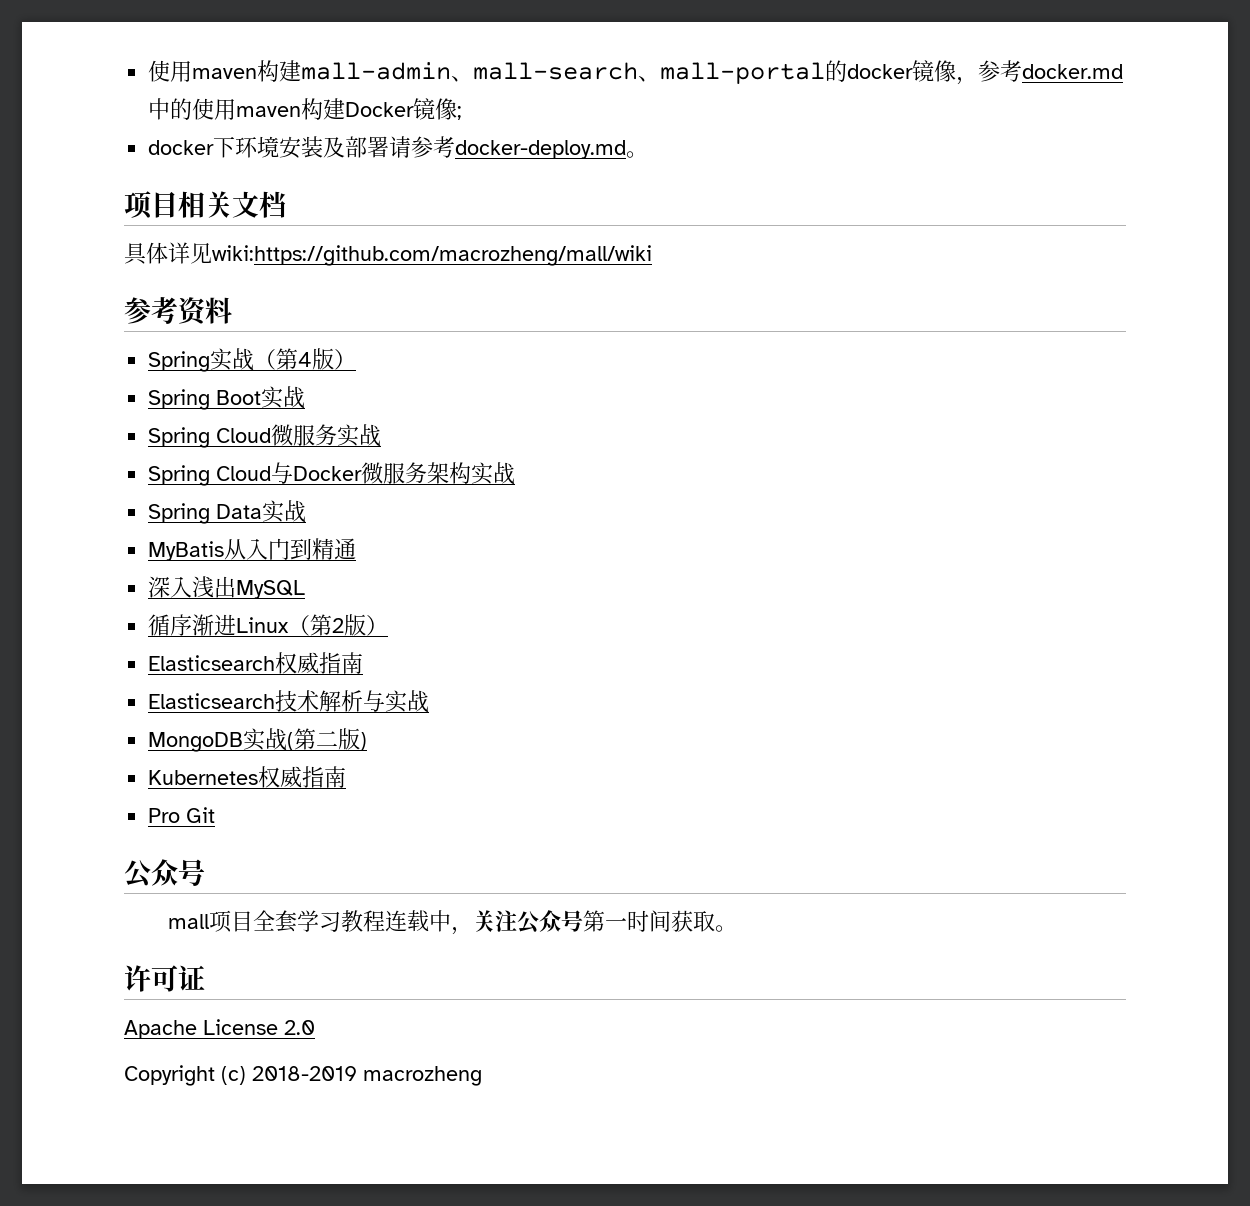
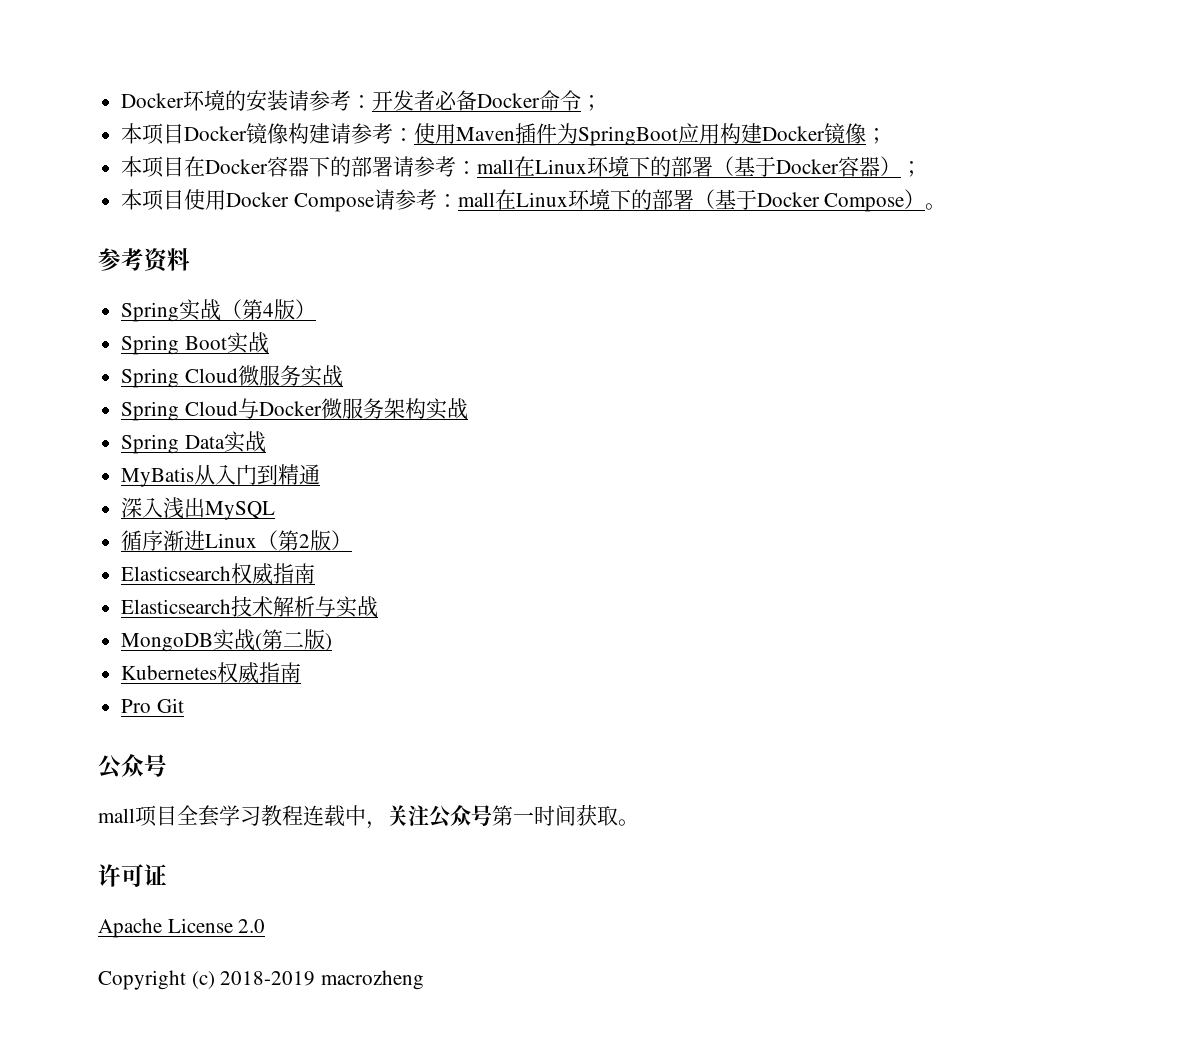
[148,60,1124,85] [148,98,463,120] [148,136,649,159] [124,191,286,219] [124,242,652,266] 使用maven构建mall-admin、mall-search、mall-portal的docker镜像，参考docker.md中的使用maven构建Docker镜像; // docker下环境安装及部署请参考docker-deploy.md。 // 项目相关文档 // 具体详见wiki:https://github.com/macrozheng/mall/wiki -> [121,90,603,112] [121,123,888,146] [121,156,923,178] [121,189,947,212] Docker环境的安装请参考：开发者必备Docker命令； // 本项目Docker镜像构建请参考：使用Maven插件为SpringBoot应用构建Docker镜像； // 本项目在Docker容器下的部署请参考：mall在Linux环境下的部署（基于Docker容器）； // 本项目使用Docker Compose请参考：mall在Linux环境下的部署（基于Docker Compose）。

